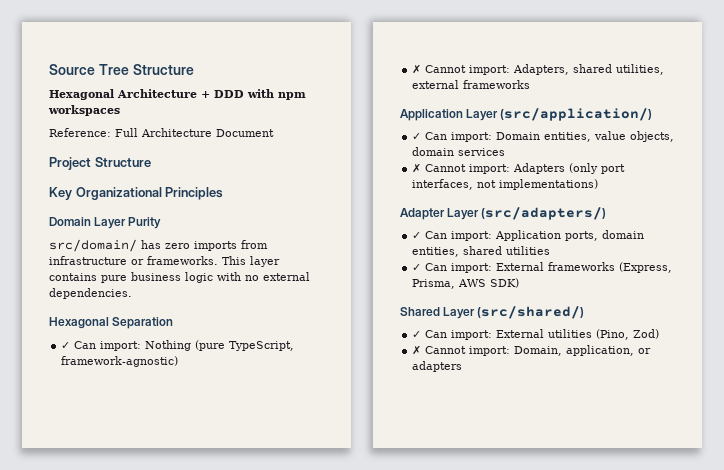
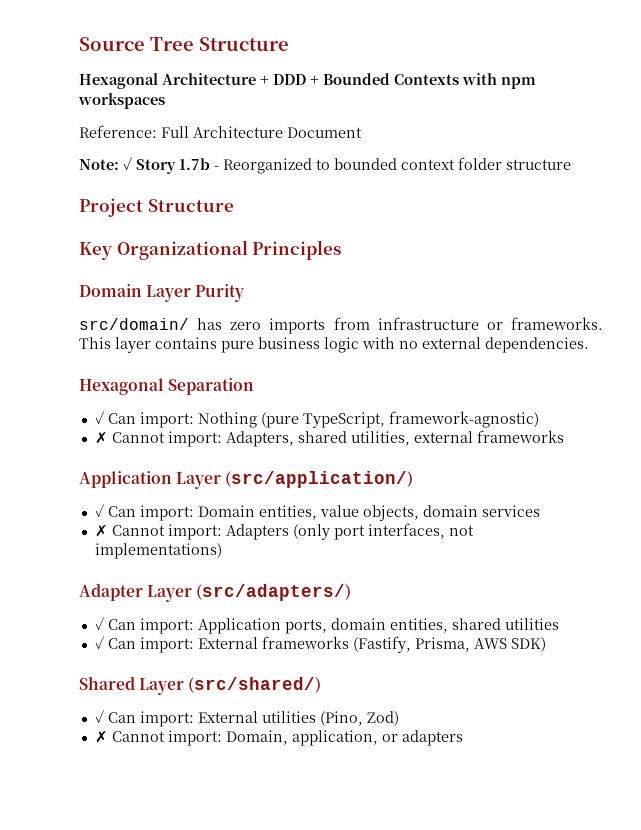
(244, 94) none -> [310,73,459,85] + Bounded Contexts
(274, 133) none -> [79,157,571,174] // Note: ✓ Story 1.7b - Reorganized to bounded context folder structure
[619,262,673,273] (Express, -> [352,636,411,653] (Fastify,

